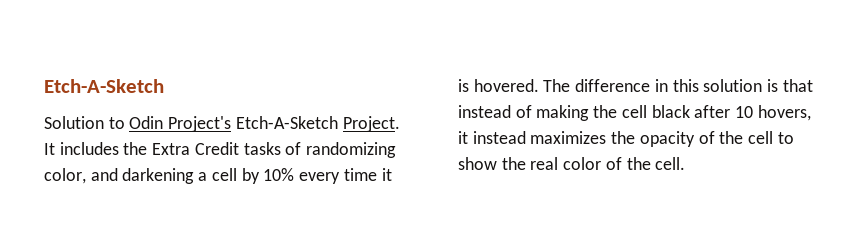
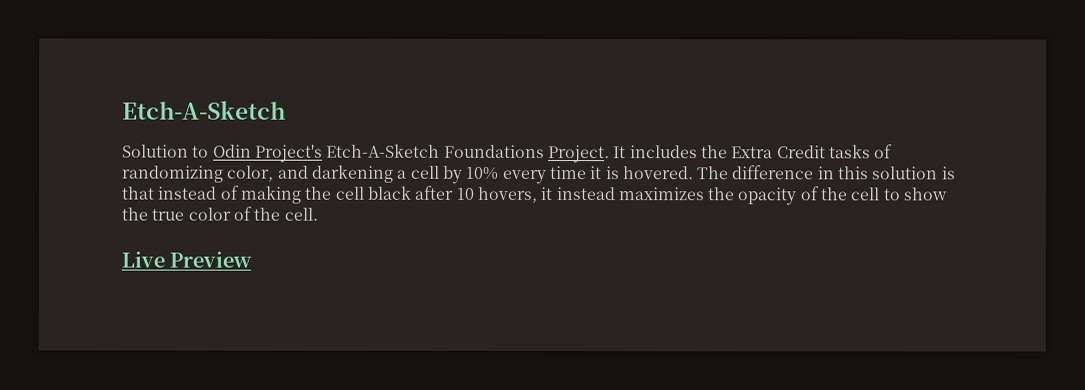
(338, 122) none -> [443,144,545,159] Foundations
[530,157,559,170] real -> [151,208,185,221] true
(686, 163) none -> [121,251,253,268] // Live Preview

